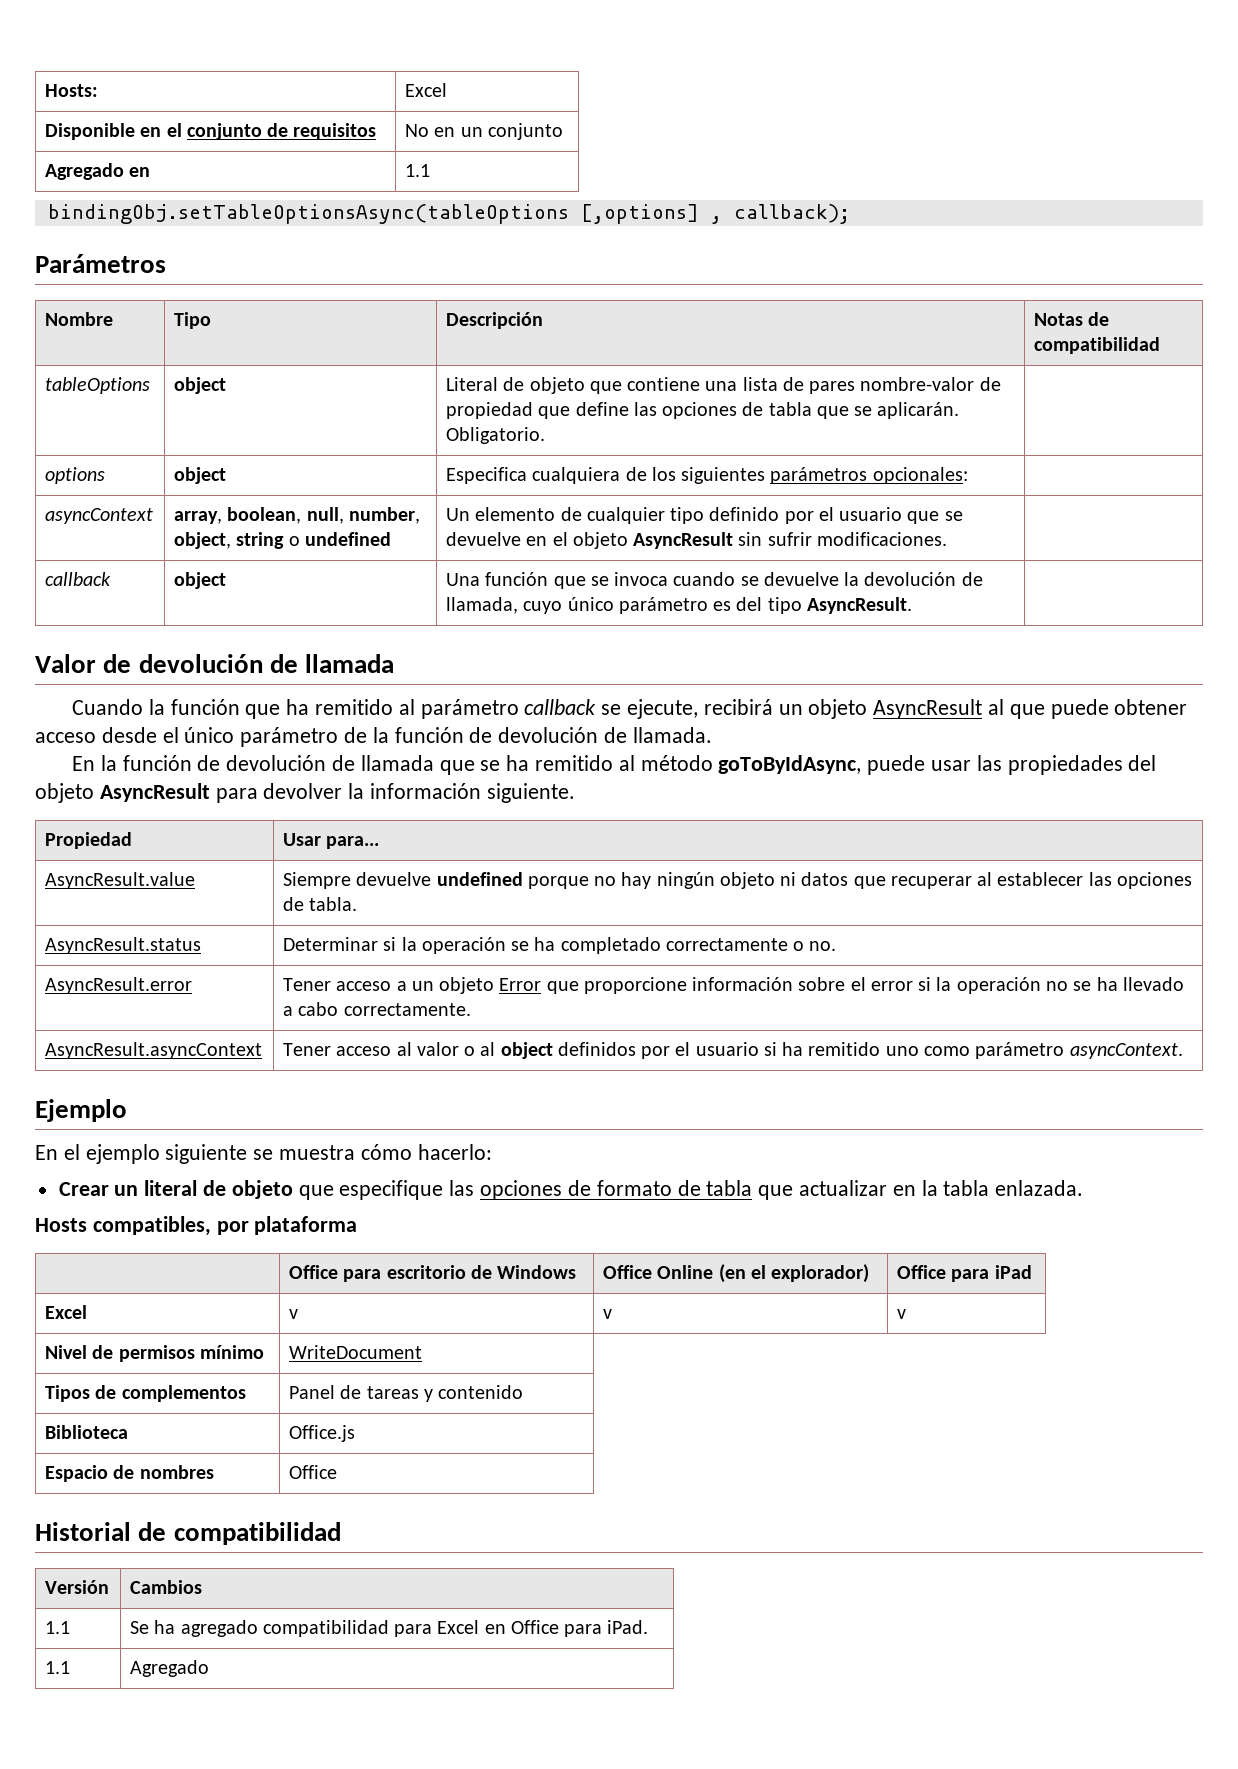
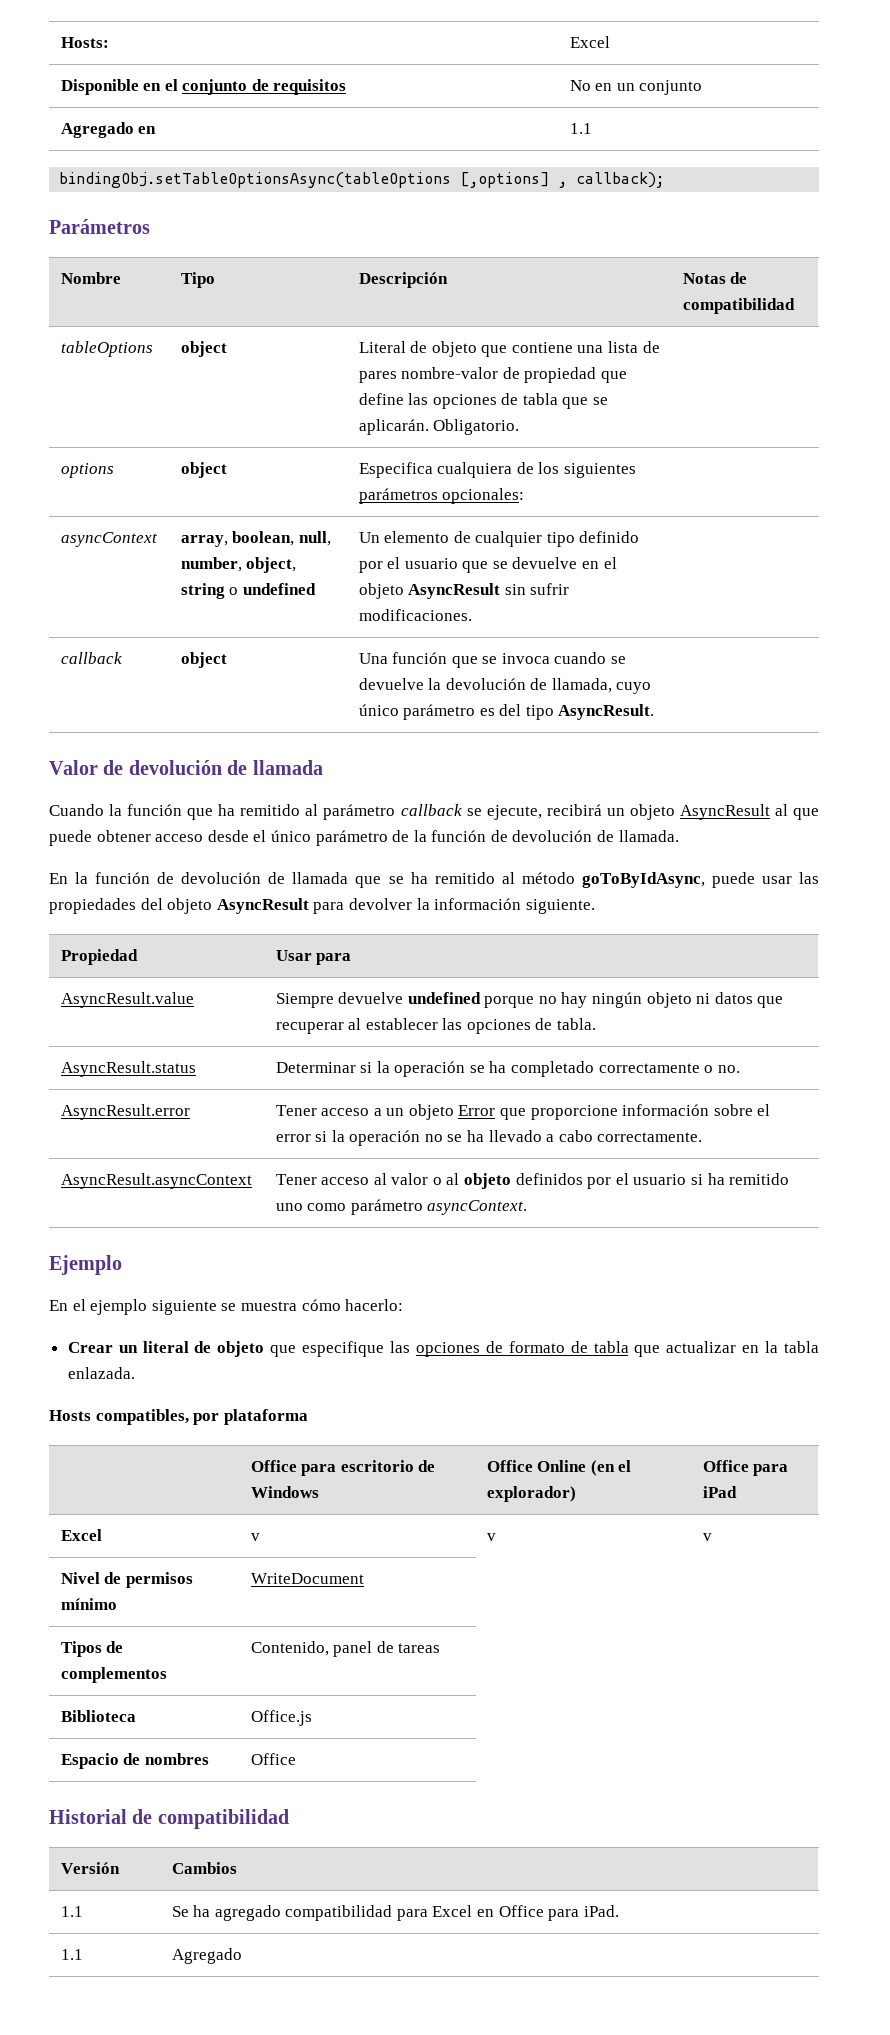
[326,836,380,849] para... -> [316,953,352,965] para
[500,1042,553,1059] object -> [464,1173,512,1189] objeto
[289,1385,336,1399] Panel -> [250,1641,373,1657] Contenido, panel
[423,1385,524,1402] y contenido -> (441, 1648) none

